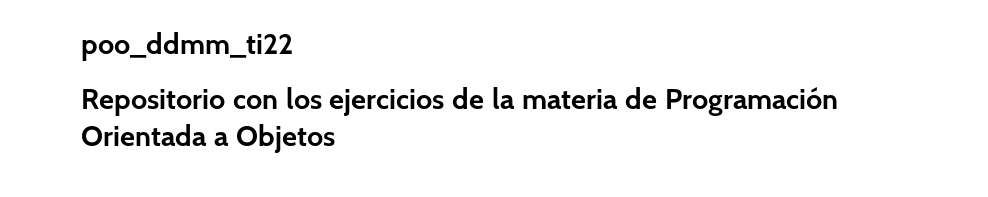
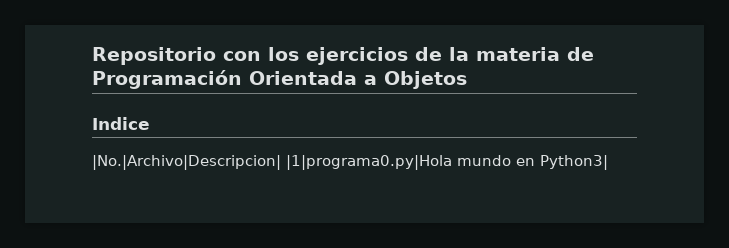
[81,32,293,61] poo_ddmm_ti22 // -> (92, 56) none
(335, 138) none -> [92,117,150,130] [92,155,608,170] // Indice // |No.|Archivo|Descripcion| |1|programa0.py|Hola mundo en Python3|

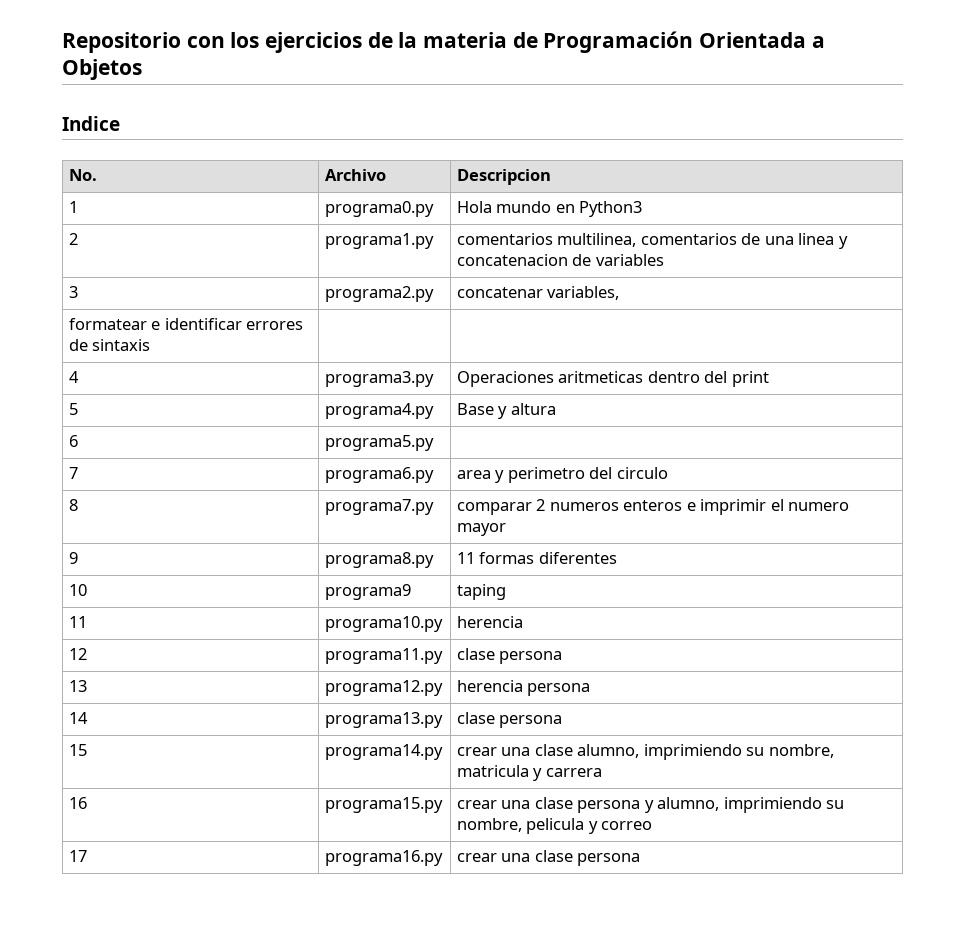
[92,155,608,170] // |No.|Archivo|Descripcion| |1|programa0.py|Hola mundo en Python3| -> [68,169,97,181] [324,169,386,181] [456,169,551,185] [68,201,78,213] [324,201,434,217] [456,201,643,217] [68,233,78,245] [324,233,434,249] [456,233,848,249] [456,254,664,266] [68,286,78,298] [324,286,434,302] [456,286,620,300] [68,318,304,330] [68,339,151,351] [68,371,79,383] [324,371,434,387] [456,371,769,387] [68,403,78,415] [324,403,434,419] [456,403,556,419] [68,435,78,447] [324,435,434,451] [68,467,78,479] [324,467,434,483] [456,467,668,483] [68,499,78,511] [324,499,434,515] [456,499,850,515] [456,523,506,536] [68,552,78,564] [324,552,434,568] [456,552,617,564] [68,584,87,596] [324,584,411,600] [456,584,506,600] [68,616,87,628] [324,616,443,632] [456,616,523,628] [68,648,87,660] [324,648,443,664] [456,648,563,664] [68,680,87,692] [324,680,443,696] [456,680,591,696] [68,712,88,724] [324,712,443,728] [456,712,563,728] [68,744,87,756] [324,744,443,760] [456,744,834,760] [456,765,602,781] [68,797,87,809] [324,797,443,813] [456,797,845,813] [456,818,653,834] [68,850,87,862] [324,850,443,866] [456,850,641,866] // No. | Archivo | Descripcion // 1 | programa0.py | Hola mundo en Python3 // 2 | programa1.py | comentarios multilinea, comentarios de una linea y concatenacion de variables // 3 | programa2.py | concatenar variables, // formatear e identificar errores de sintaxis | | // 4 | programa3.py | Operaciones aritmeticas dentro del print // 5 | programa4.py | Base y altura // 6 | programa5.py | // 7 | programa6.py | area y perimetro del circulo // 8 | programa7.py | comparar 2 numeros enteros e imprimir el numero mayor // 9 | programa8.py | 11 formas diferentes // 10 | programa9 | taping // 11 | programa10.py | herencia // 12 | programa11.py | clase persona // 13 | programa12.py | herencia persona // 14 | programa13.py | clase persona // 15 | programa14.py | crear una clase alumno, imprimiendo su nombre, matricula y carrera // 16 | programa15.py | crear una clase persona y alumno, imprimiendo su nombre, pelicula y correo // 17 | programa16.py | crear una clase persona

